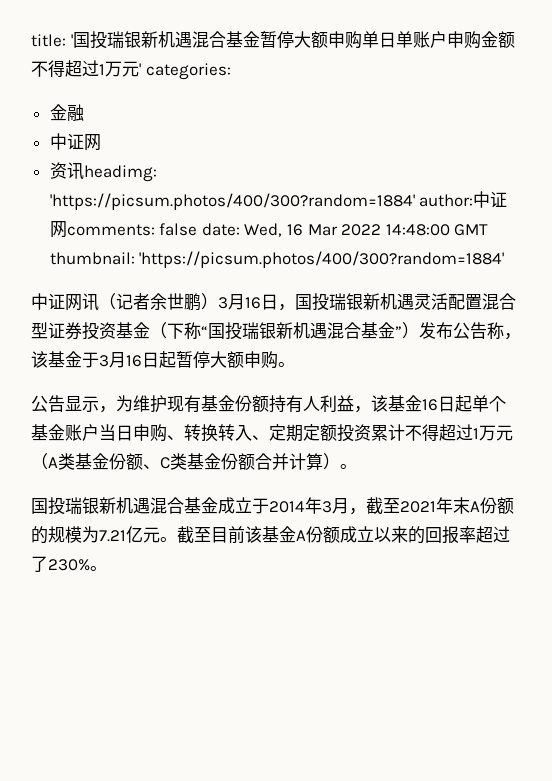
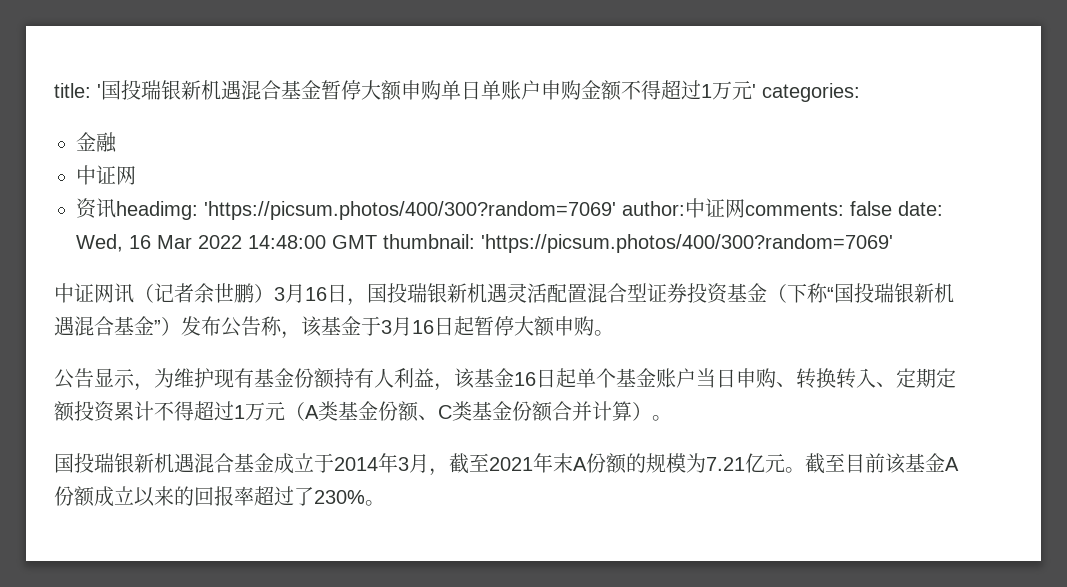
[49,193,415,210] 'https://picsum.photos/400/300?random=1884' -> [204,201,616,220] 'https://picsum.photos/400/300?random=7069'
[139,251,505,268] 'https://picsum.photos/400/300?random=1884' -> [481,234,893,253] 'https://picsum.photos/400/300?random=7069'

